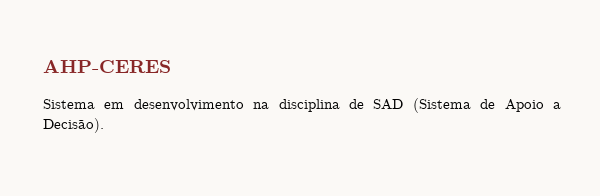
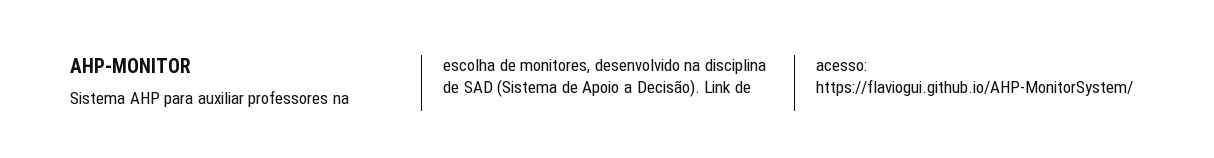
[43,60,171,73] AHP-CERES -> [70,58,191,73] AHP-MONITOR
[104,99,244,111] em desenvolvimento -> [129,90,349,107] [443,59,680,74] AHP para auxiliar professores na escolha de monitores, desenvolvido
(104, 125) none -> [704,81,751,93] [816,62,867,71] [816,79,1133,96] Link de acesso: https://flaviogui.github.io/AHP-MonitorSystem/

